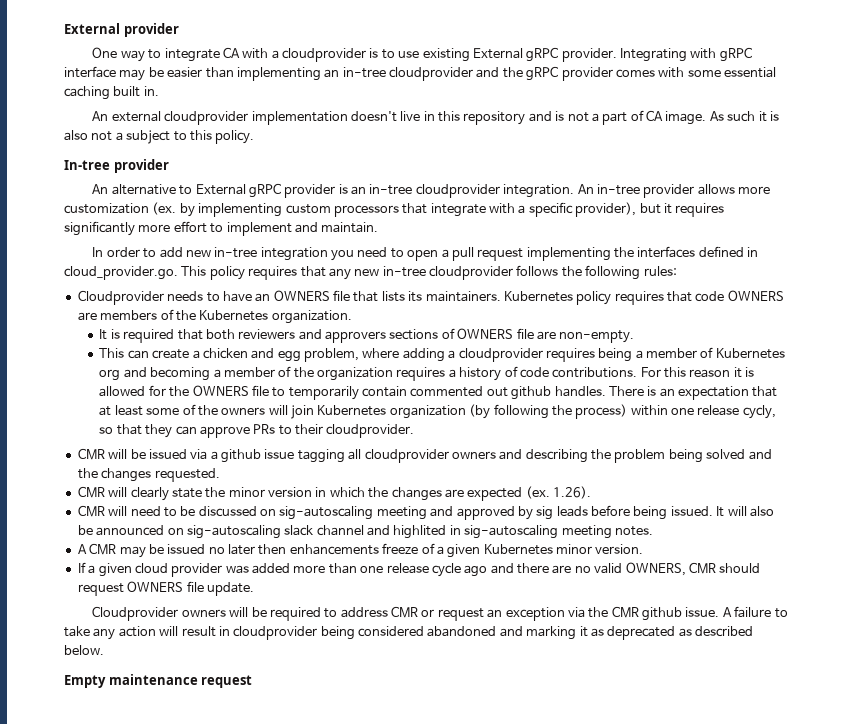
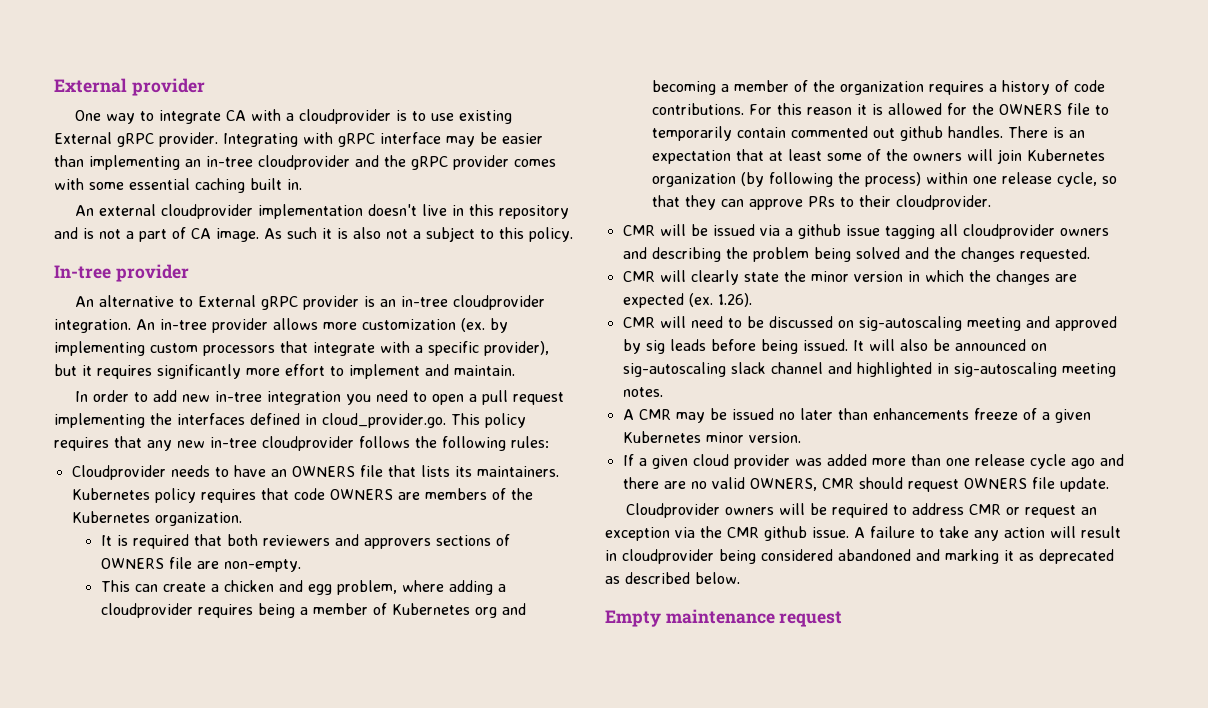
[742,405,776,419] cycly, -> [1056,172,1097,187] cycle,
[393,525,447,539] highlited -> [856,362,932,377] highlighted
[258,544,287,555] then -> [837,408,868,420] than

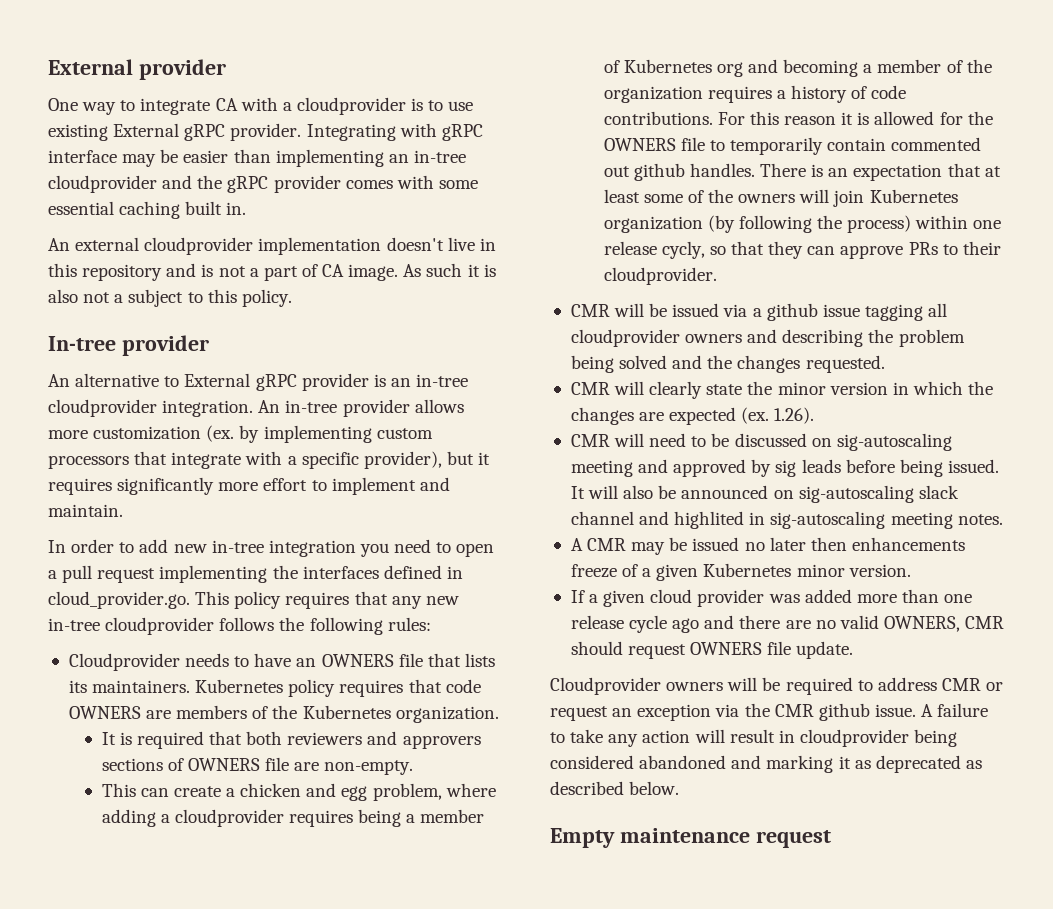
[1056,172,1097,187] cycle, -> [661,241,705,259] cycly,
[856,362,932,377] highlighted -> [674,511,745,529] highlited
[837,408,868,420] than -> [810,537,847,551] then

